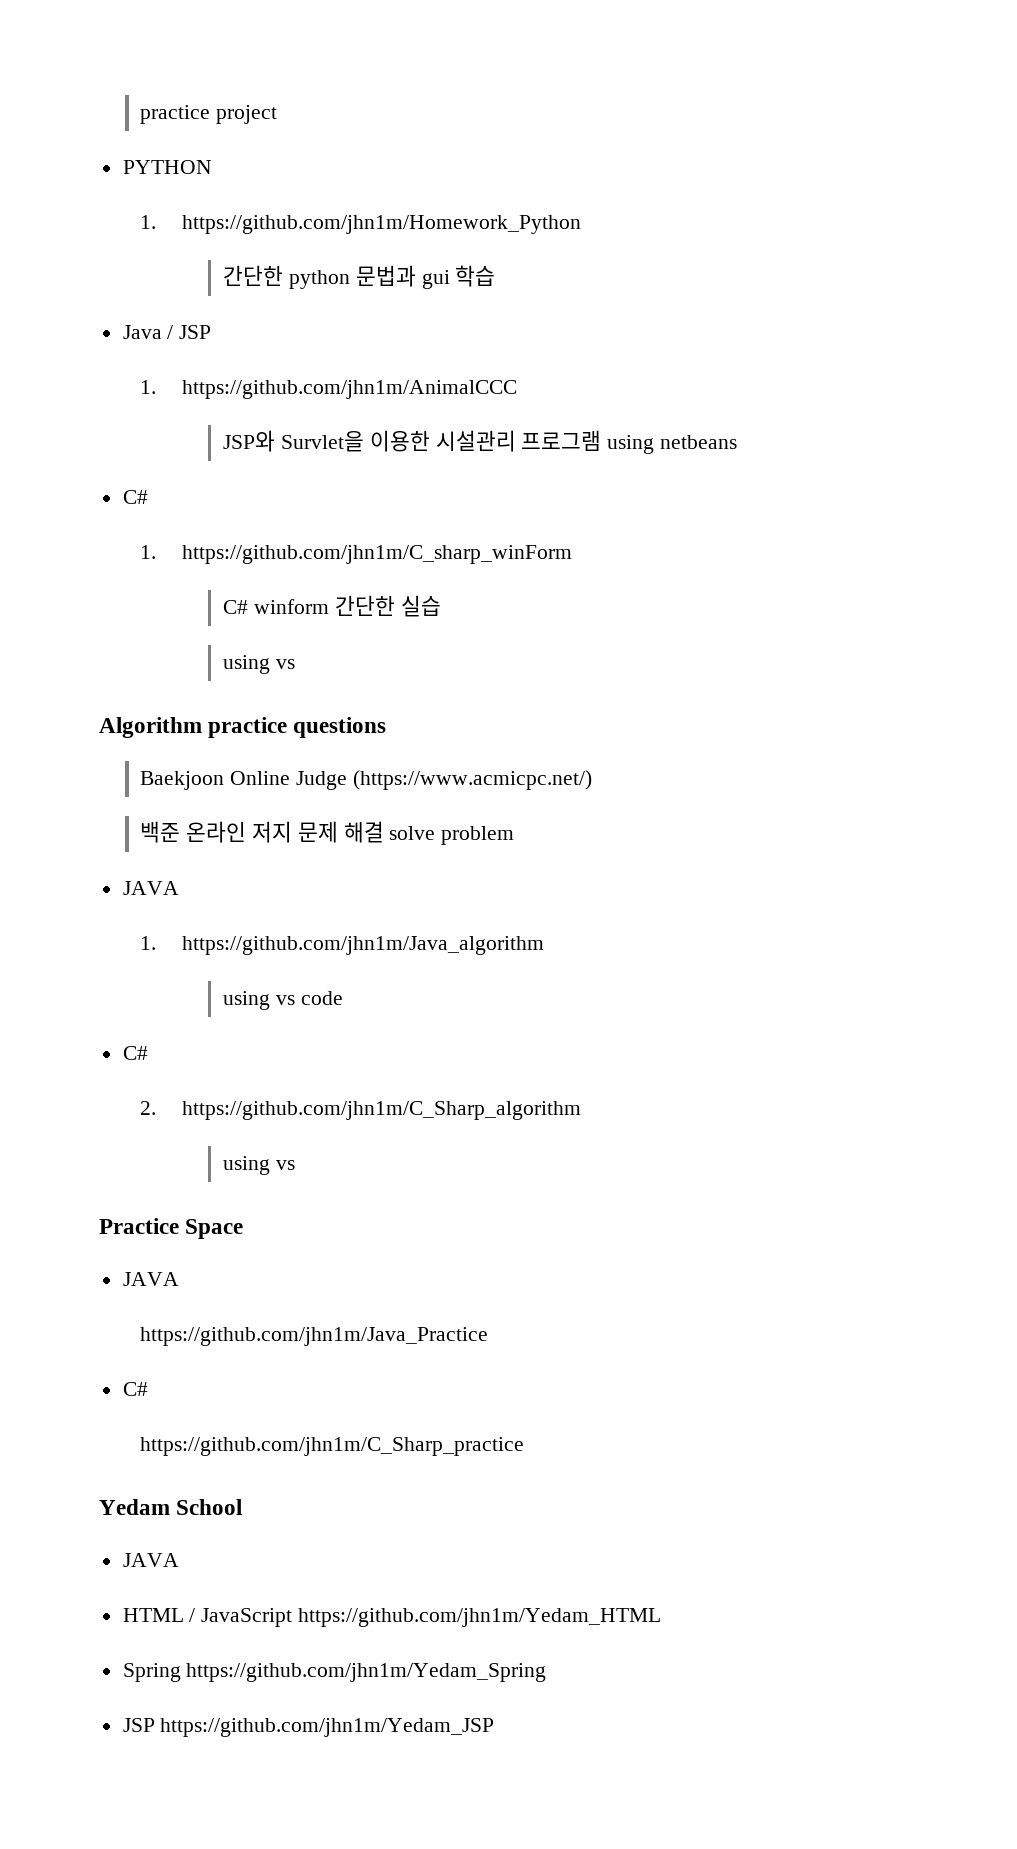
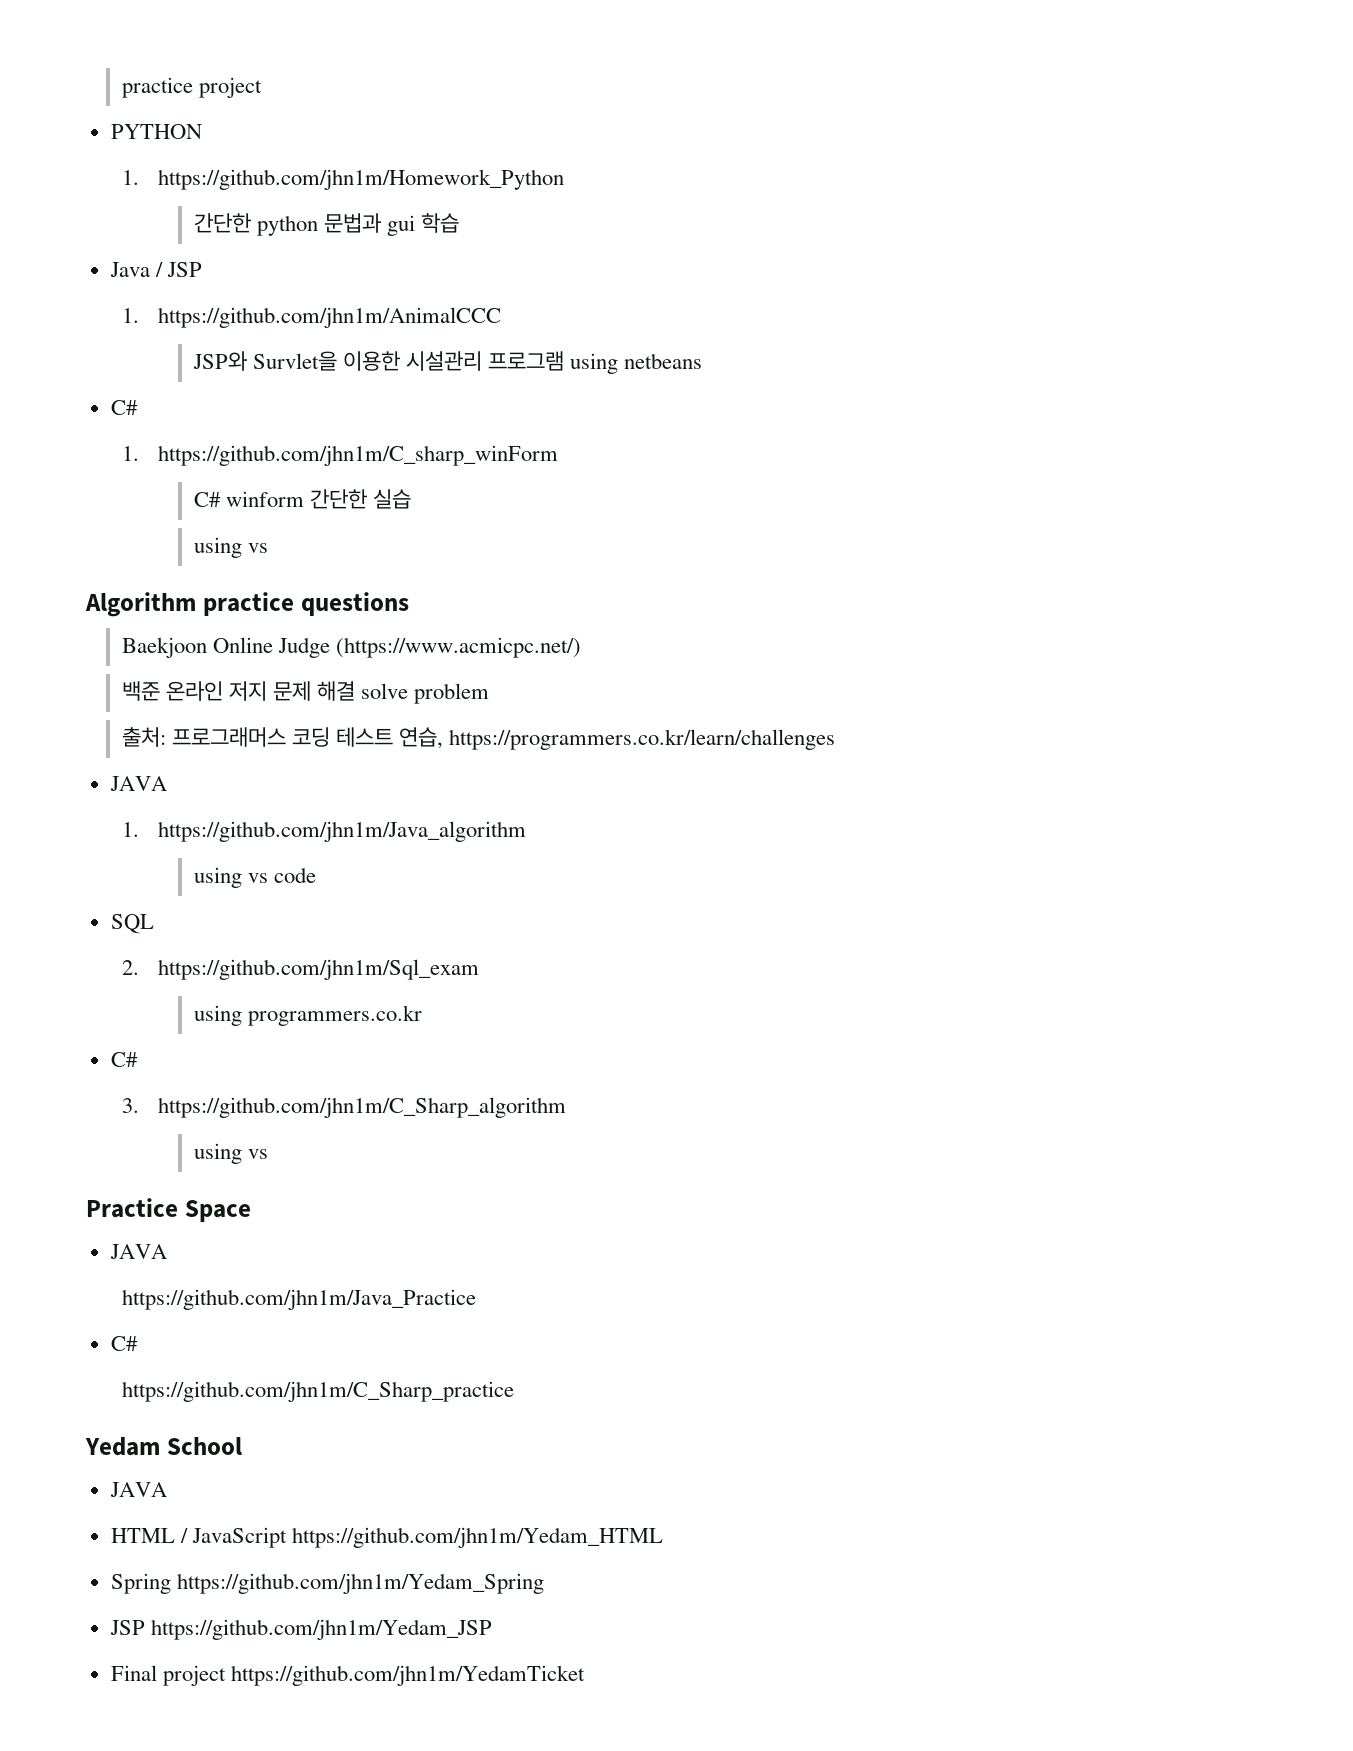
(515, 835) none -> [122,727,836,750] // 출처: 프로그래머스 코딩 테스트 연습, https://programmers.co.kr/learn/challenges
[122,1046,148,1060] [140,1101,157,1115] // C# // 2. -> [110,914,154,934] [122,959,480,980] [194,1005,423,1026] [110,1052,138,1067] [122,1098,140,1113] // SQL // 2. https://github.com/jhn1m/Sql_exam // using programmers.co.kr // C# // 3.
(495, 1727) none -> [110,1665,585,1686] // Final project https://github.com/jhn1m/YedamTicket

